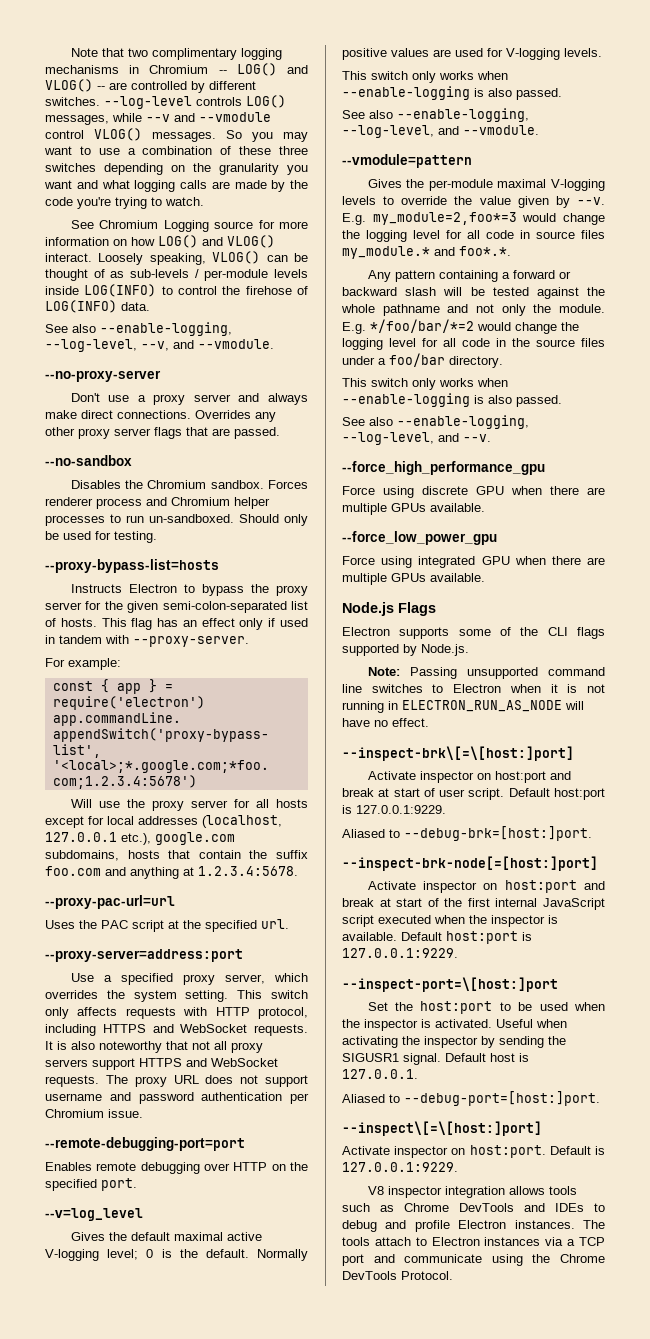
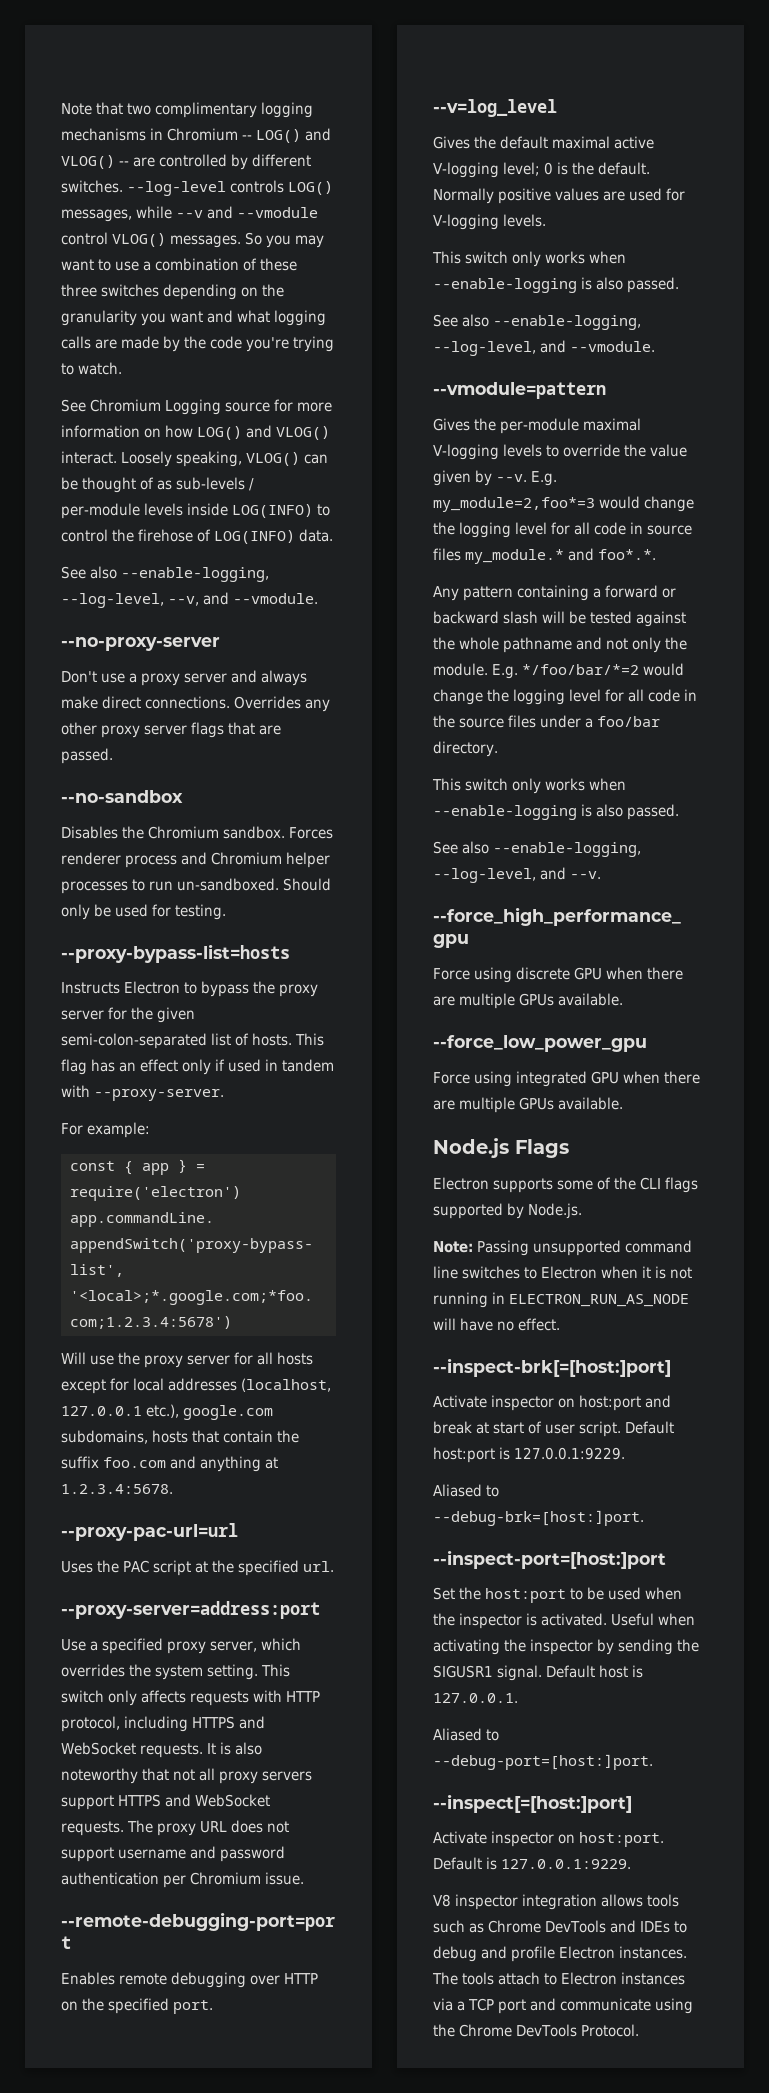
[342,746,574,761] --inspect-brk\[=\[host:]port] -> [433,1358,671,1377] --inspect-brk[=[host:]port]
[342,856,598,871] [367,880,605,893] [342,898,605,910] [342,915,558,927] [342,931,532,944] [342,948,458,958] [342,977,558,992] --inspect-brk-node[=[host:]port] // Activate inspector on host:port and break at start of the first internal JavaScript script executed when the inspector is available. Default host:port is 127.0.0.1:9229. // --inspect-port=\[host:]port -> [433,1550,666,1569] --inspect-port=[host:]port
[342,1121,542,1136] --inspect\[=\[host:]port] -> [433,1794,632,1813] --inspect[=[host:]port]

